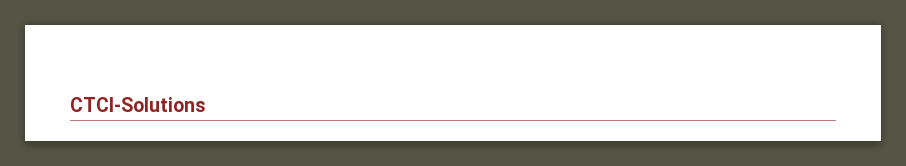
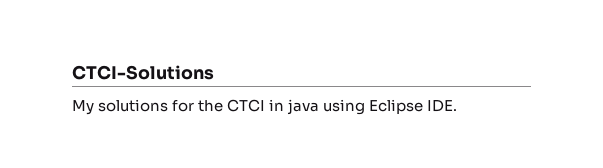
(206, 104) none -> [72,99,458,115] // My solutions for the CTCI in java using Eclipse IDE.

